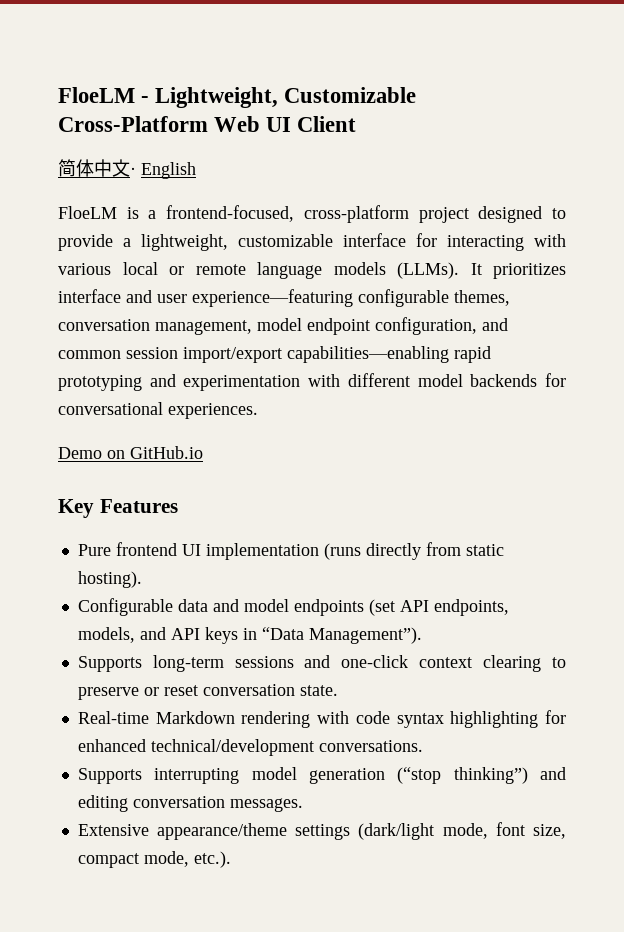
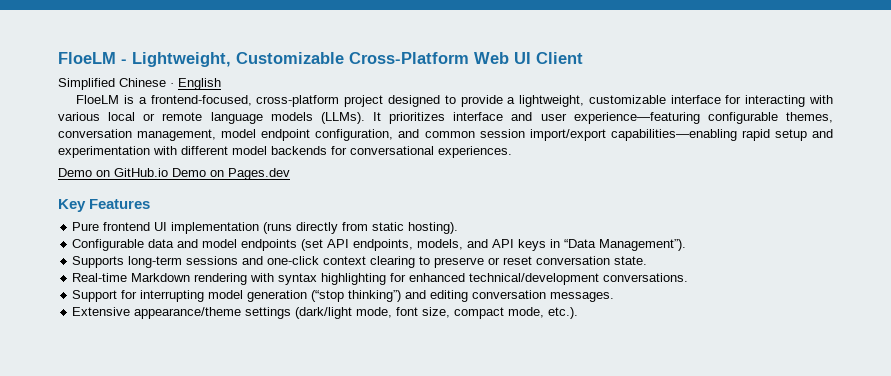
[58,159,130,177] 简体中文 -> [58,78,166,90] Simplified Chinese
[58,375,142,391] prototyping -> [774,129,807,141] setup
(203, 452) none -> [172,168,290,180] Demo on Pages.dev
[355,711,390,724] code -> (275, 277) none
[77,768,142,784] Supports -> [72,290,138,302] Support for

